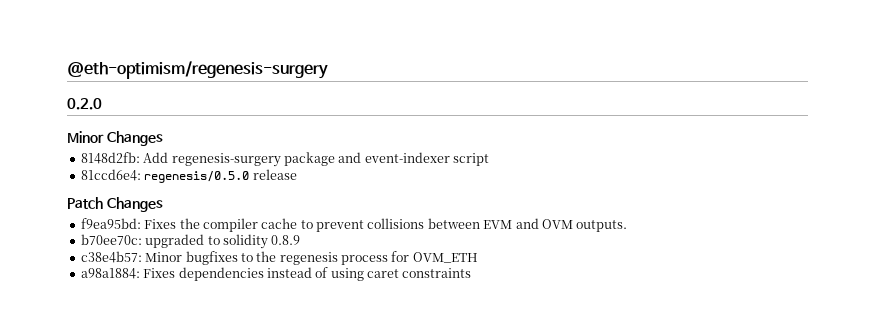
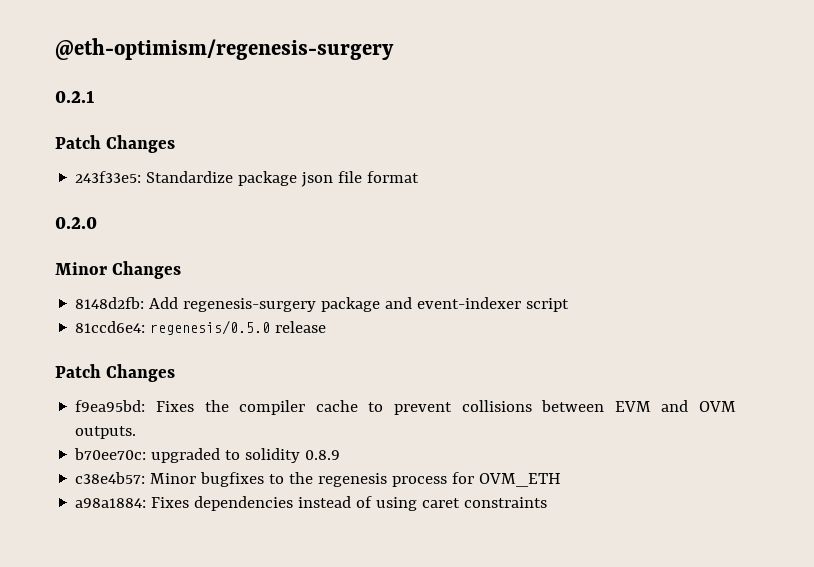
(328, 70) none -> [55,90,95,103] [55,135,176,153] [75,171,420,187] // 0.2.1 // Patch Changes // 243f33e5: Standardize package json file format

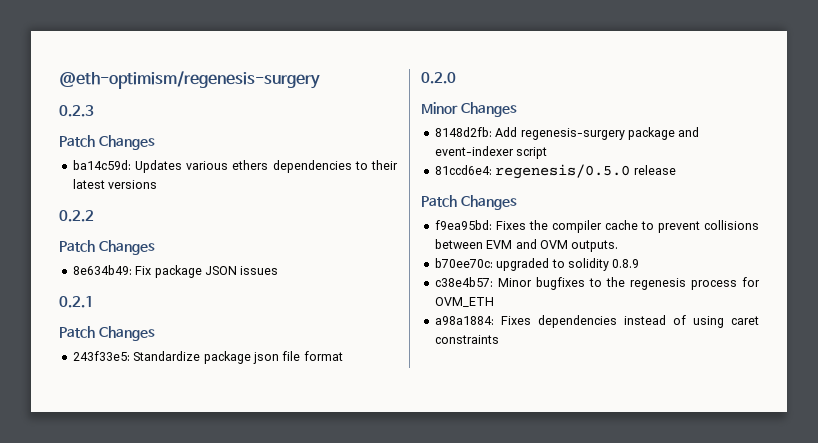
(394, 49) none -> [59,105,94,117] [59,135,155,150] [72,160,398,173] [72,179,158,189] [59,210,94,222] [59,240,155,255] [72,265,279,278] // 0.2.3 // Patch Changes // ba14c59d: Updates various ethers dependencies to their latest versions // 0.2.2 // Patch Changes // 8e634b49: Fix package JSON issues

